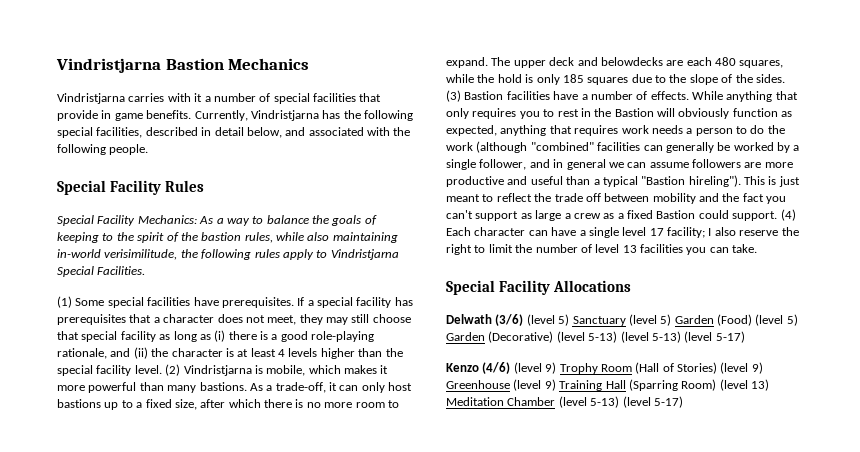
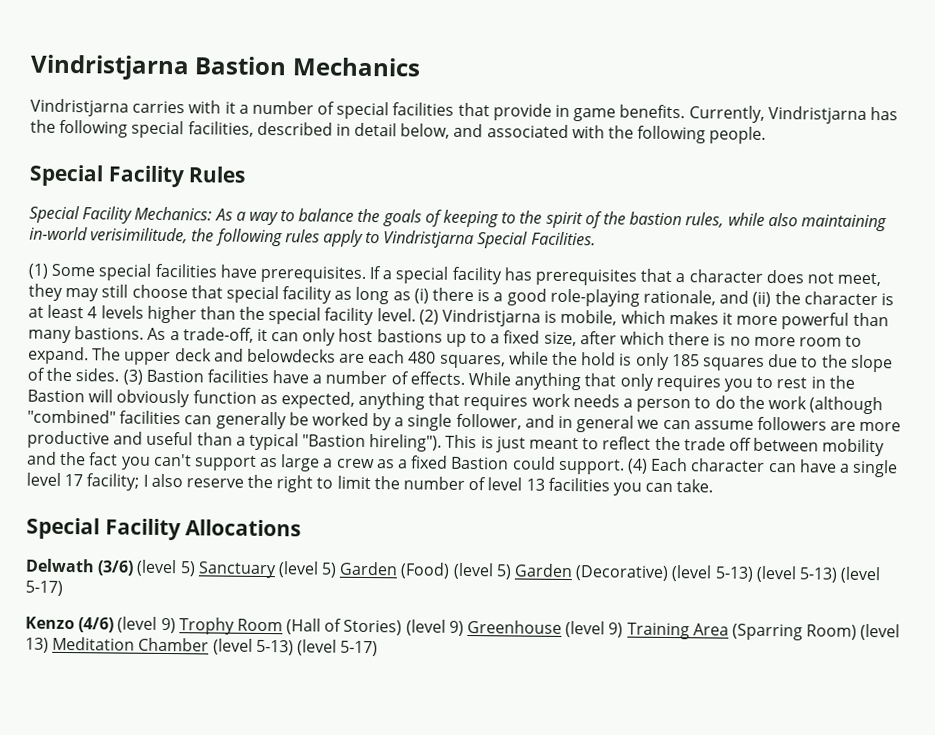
[605,380,626,389] Hall -> [692,623,729,636] Area

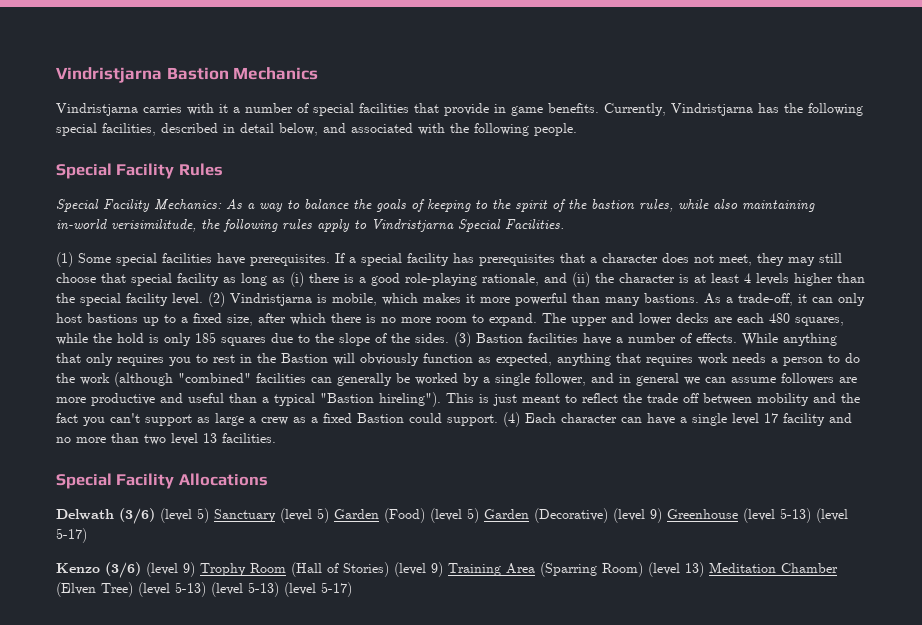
[174,348,336,363] deck and belowdecks -> [611,313,709,325] and lower decks
[86,473,714,496] facility; I also reserve the right to limit the number of level 13 facilities you can take. -> [783,413,852,426] [56,433,276,445] facility and no more than two level 13 facilities.
[714,566,754,582] 5-13) -> [650,508,738,523] 9) Greenhouse
[78,617,115,633] (4/6) -> [105,562,141,578] (3/6)
[467,620,624,638] Greenhouse (level 9) -> (443, 569) none
(210, 644) none -> [56,582,206,597] (Elven Tree) (level 5-13)

